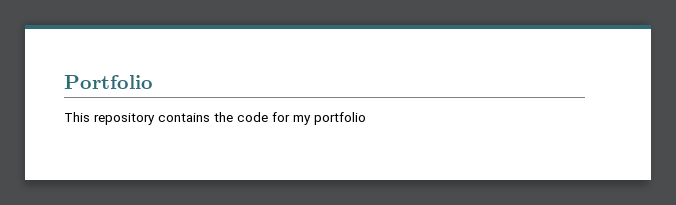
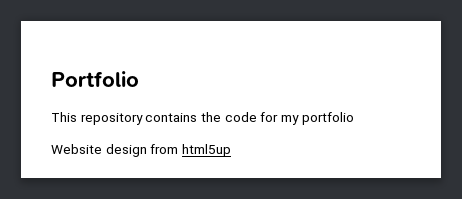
(366, 118) none -> [51,144,231,157] // Website design from html5up

